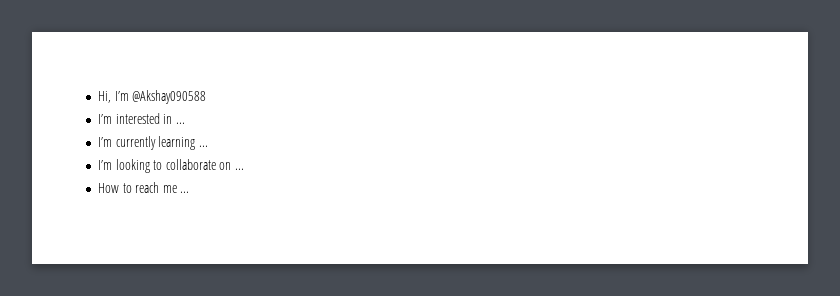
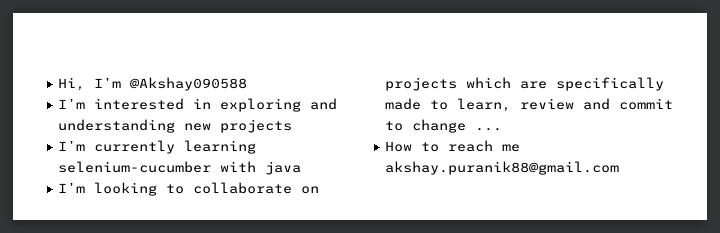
[175,122,185,124] ... -> [220,98,338,112] [58,119,293,133] exploring and understanding new projects
[198,145,208,147] ... -> [58,161,302,175] selenium-cucumber with java
(232, 166) none -> [385,77,665,91] [385,98,674,112] [385,119,467,133] projects which are specifically made to learn, review and commit to change
[180,191,190,193] ... -> [385,161,620,175] akshay.puranik88@gmail.com

